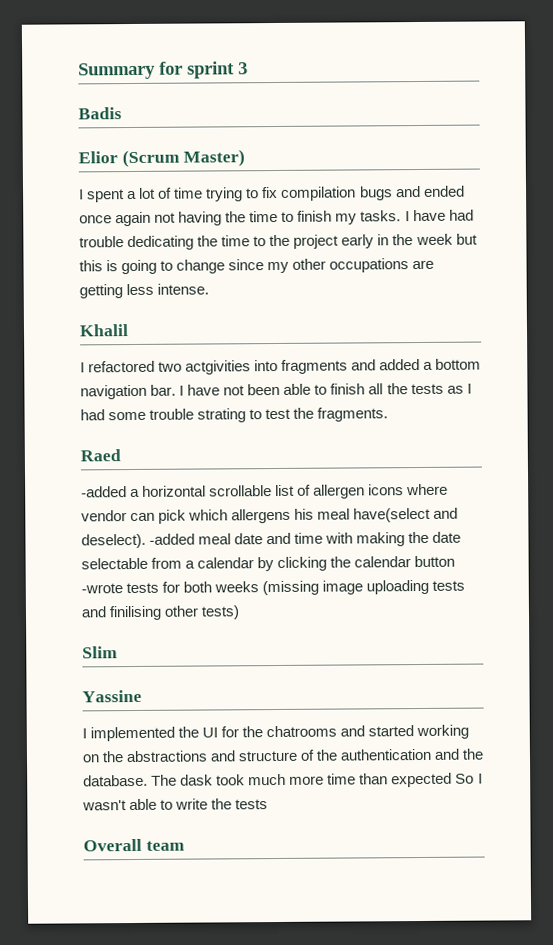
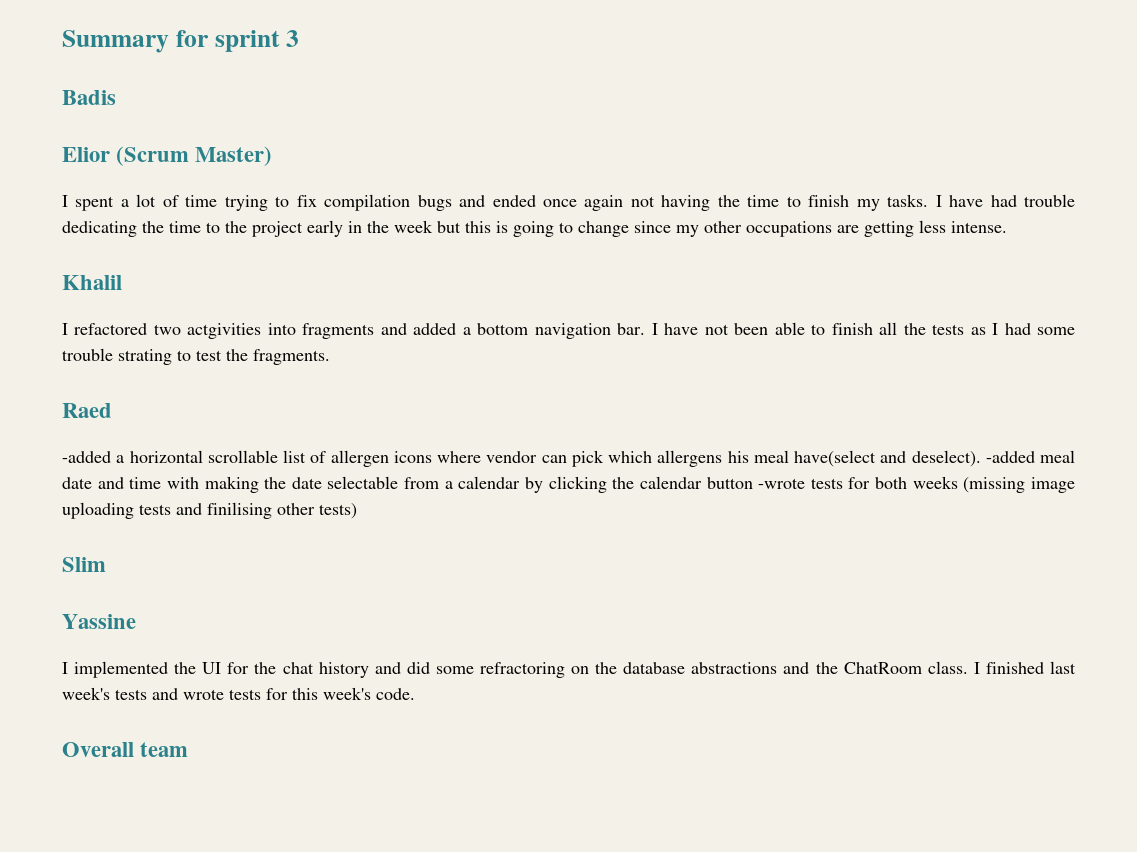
[266,724,470,740] chatrooms and started working -> [282,662,565,678] chat history and did some refractoring
(125, 757) none -> [623,662,686,674] database
[238,748,485,762] [83,772,483,788] [82,798,269,811] structure of the authentication and the database. The dask took much more time than expected So I wasn't able to write the tests -> [815,661,1077,674] [62,687,415,700] the ChatRoom class. I finished last week's tests and wrote tests for this week's code.

